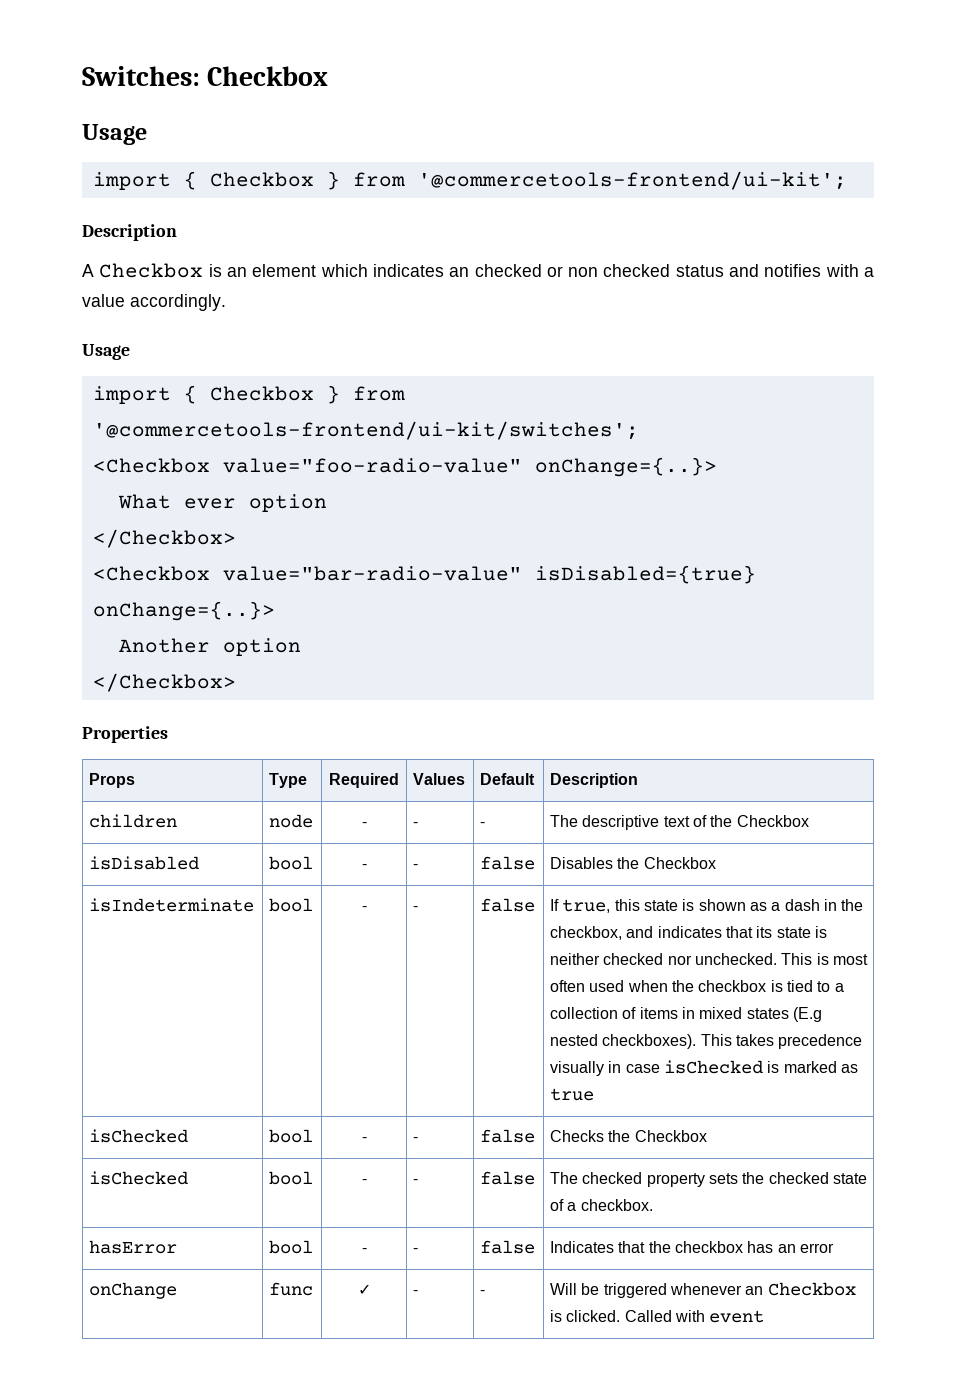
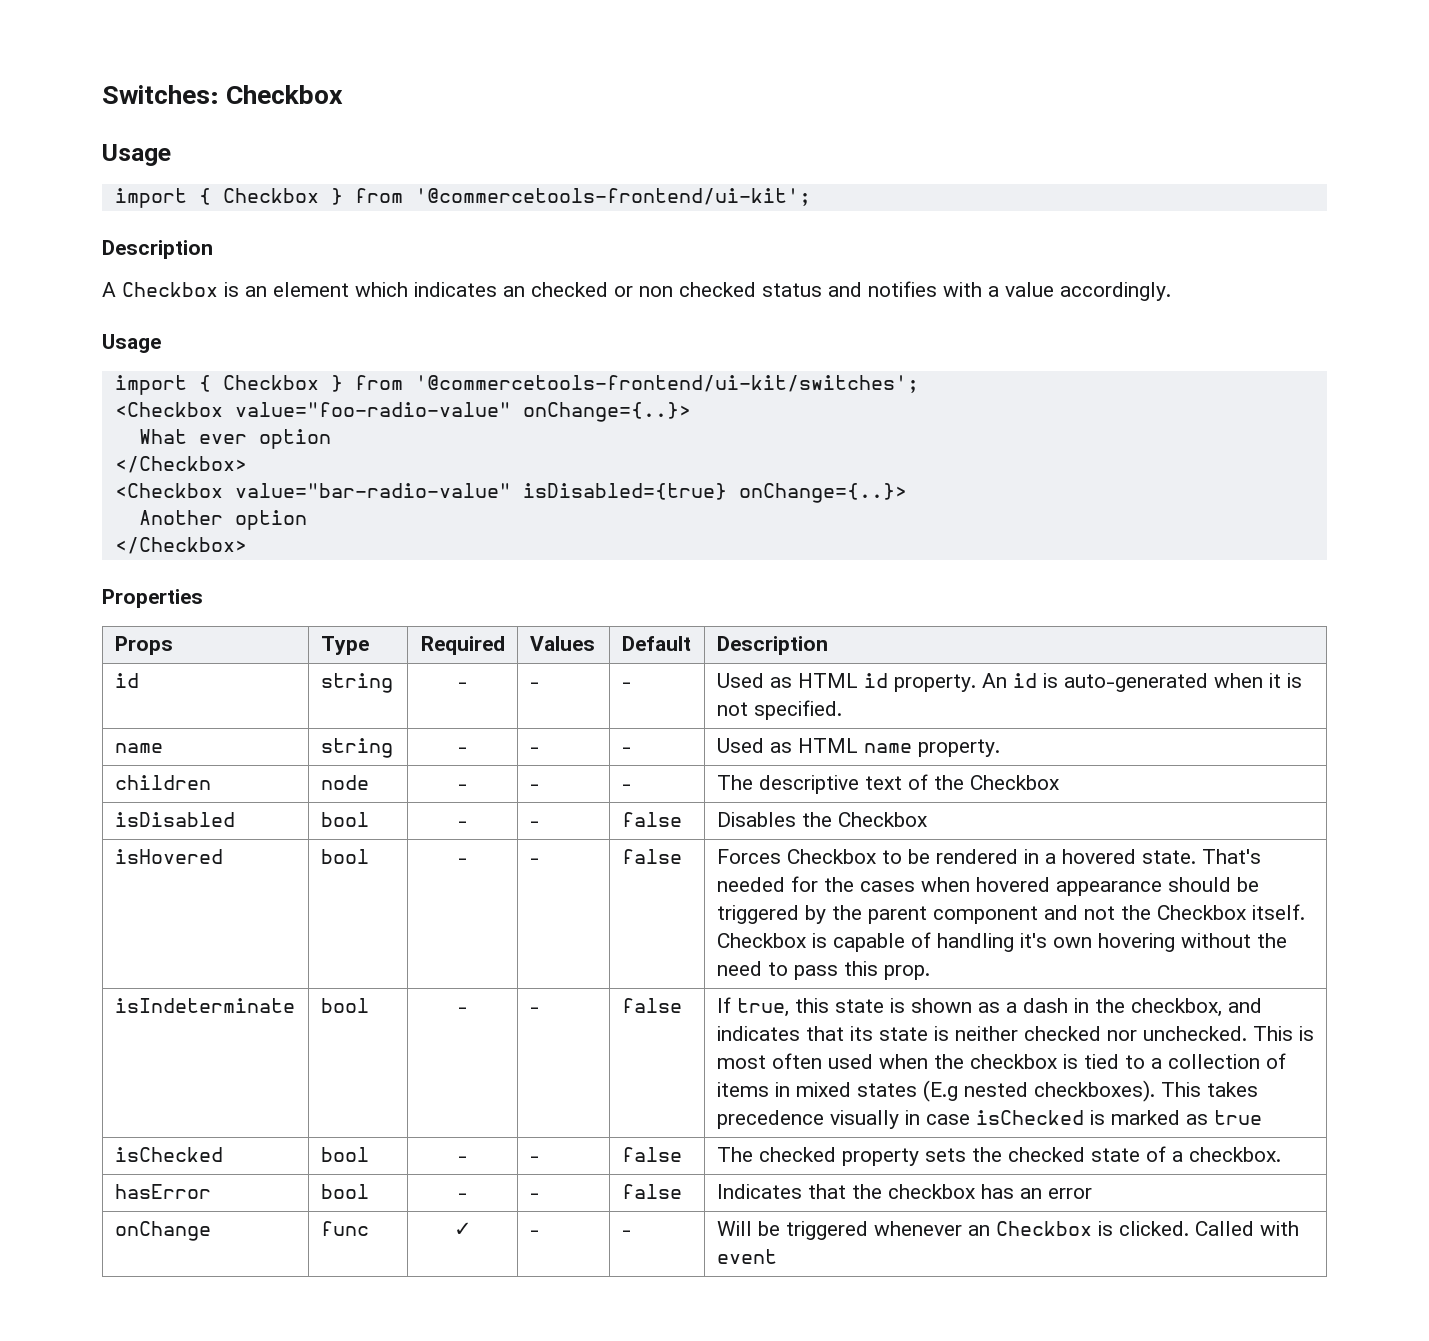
(639, 780) none -> [114,673,139,688] [320,673,393,693] [458,682,467,688] [529,682,539,688] [621,682,631,688] [716,673,1302,692] [716,700,842,720] [114,743,163,753] [320,738,393,758] [458,747,467,753] [529,747,539,753] [621,747,631,753] [716,738,1000,757] // id | string | - | - | - | Used as HTML id property. An id is auto-generated when it is not specified. // name | string | - | - | - | Used as HTML name property.
(716, 863) none -> [114,849,223,864] [320,849,369,864] [458,858,467,864] [529,858,539,864] [621,849,682,864] [716,849,1261,864] [716,876,1259,896] [716,904,1305,924] [716,932,1287,952] [716,961,930,980] // isHovered | bool | - | - | false | Forces Checkbox to be rendered in a hovered state. That's needed for the cases when hovered appearance should be triggered by the parent component and not the Checkbox itself. Checkbox is capable of handling it's own hovering without the need to pass this prop.
[89,1129,189,1143] [269,1129,314,1143] [361,1137,367,1142] [413,1137,419,1142] [480,1129,536,1143] [550,1130,707,1142] // isChecked | bool | - | - | false | Checks the Checkbox -> (1262, 1117) none

